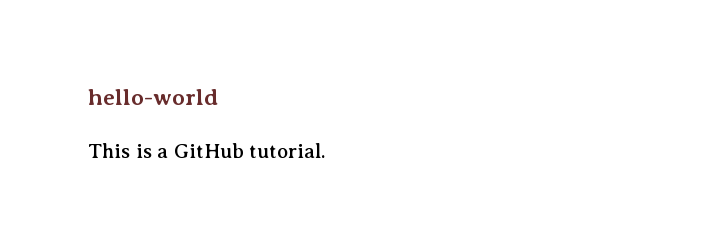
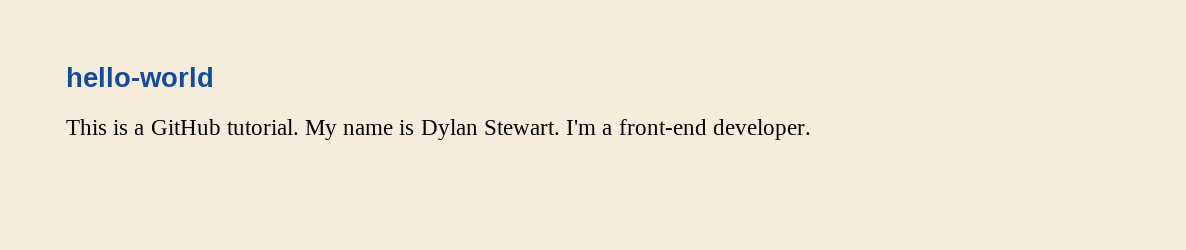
(326, 150) none -> [305,119,811,140] My name is Dylan Stewart. I'm a front-end developer.

